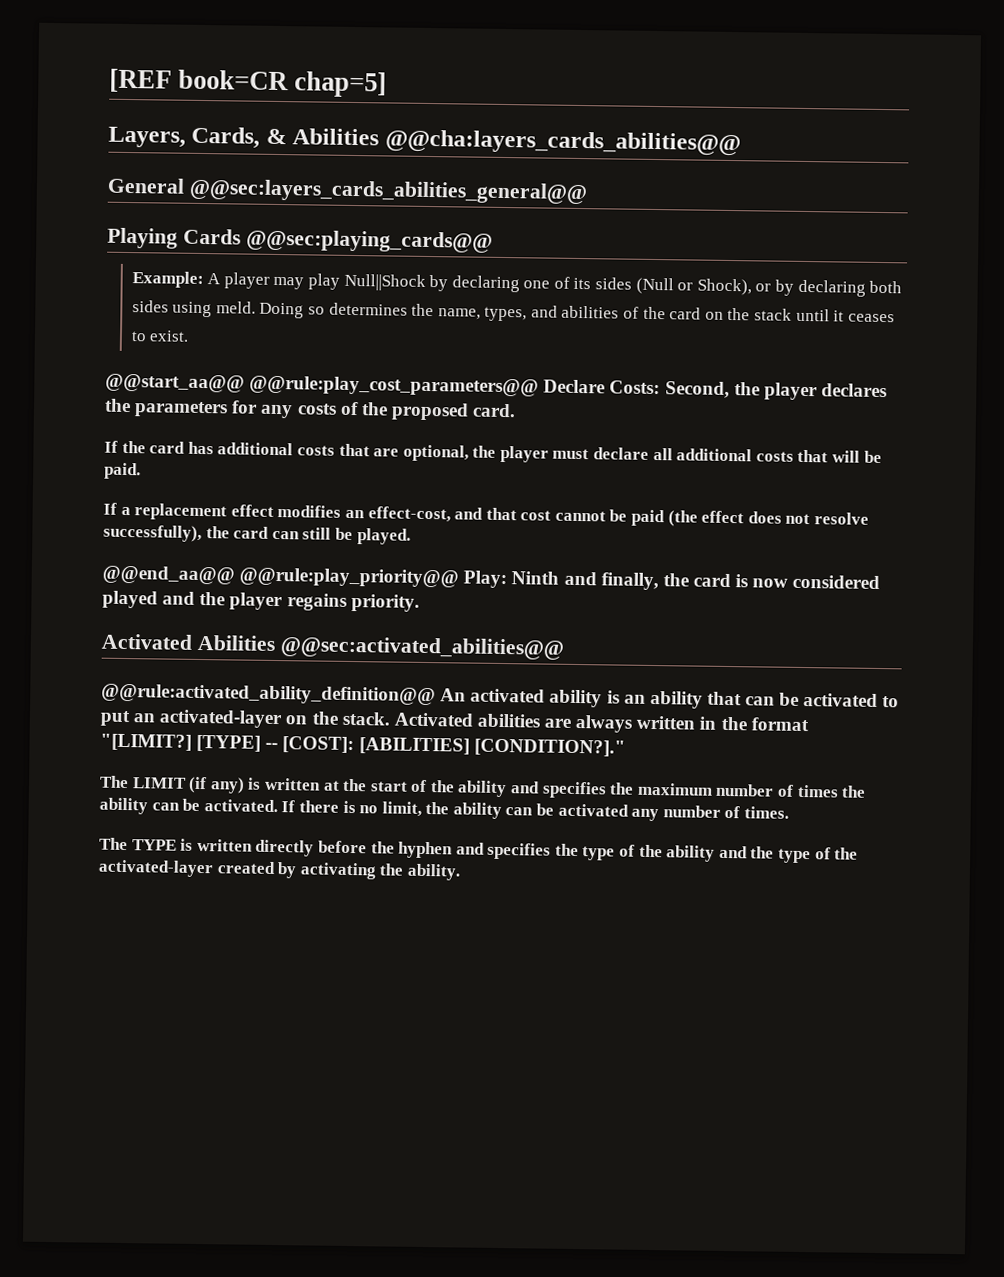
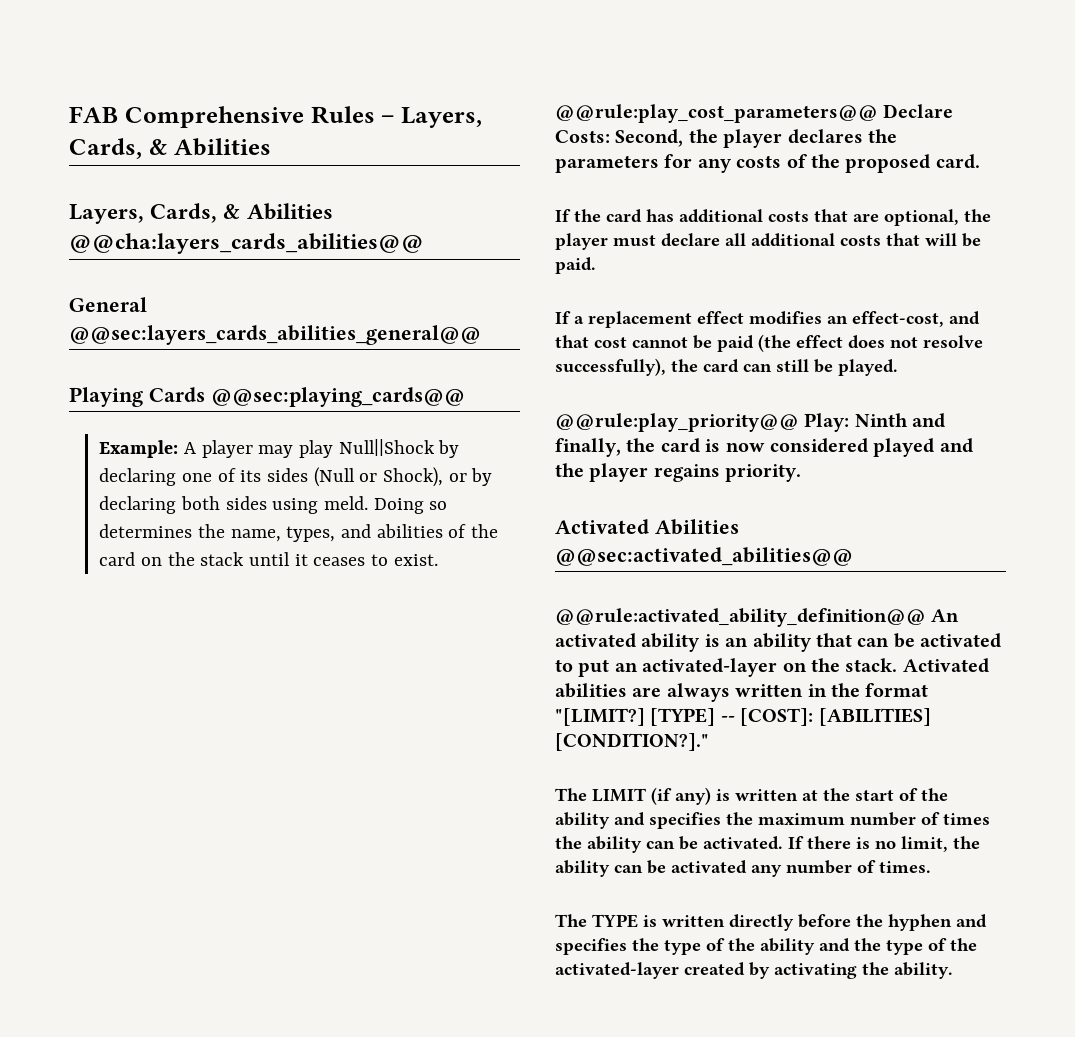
[109,68,388,98] [REF book=CR chap=5] -> [69,106,482,128] [69,138,271,159] FAB Comprehensive Rules – Layers, Cards, & Abilities
[105,373,245,393] @@start_aa@@ -> (438, 560) none
[102,565,235,585] @@end_aa@@ -> (898, 367) none

